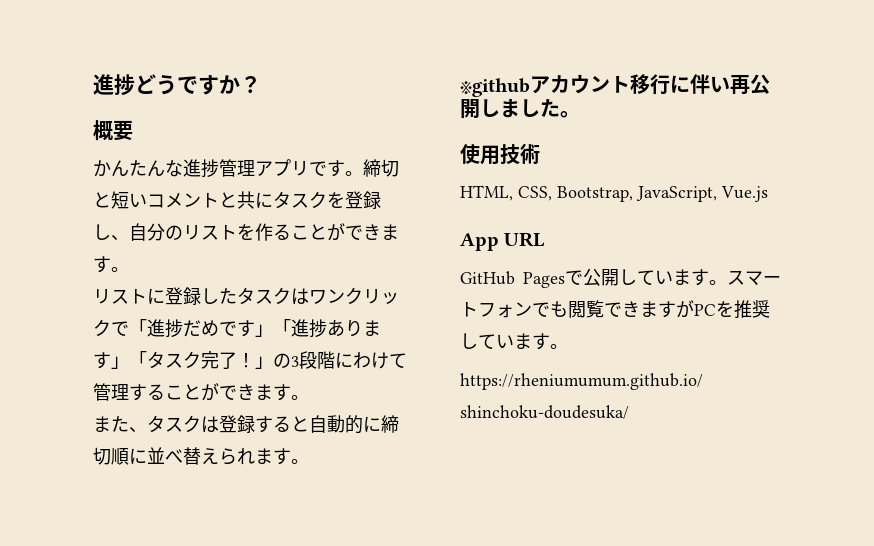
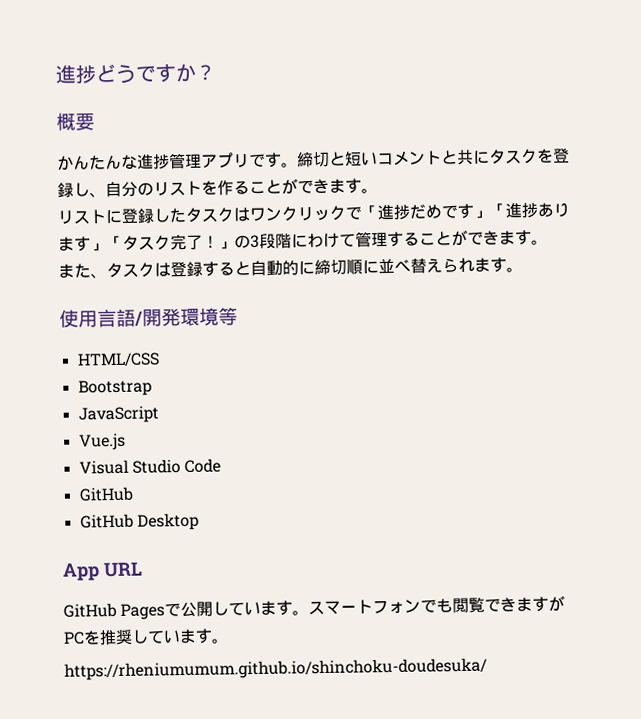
[460,74,770,97] [460,99,580,119] [460,143,540,165] [460,185,768,202] ※githubアカウント移行に伴い再公開しました。 // 使用技術 // HTML, CSS, Bootstrap, JavaScript, Vue.js -> [59,307,238,328] [76,352,160,367] [77,379,152,397] [77,405,159,424] [78,432,126,451] [78,458,222,475] [78,486,134,502] [79,512,199,531] 使用言語/開発環境等 // HTML/CSS // Bootstrap // JavaScript // Vue.js // Visual Studio Code // GitHub // GitHub Desktop

